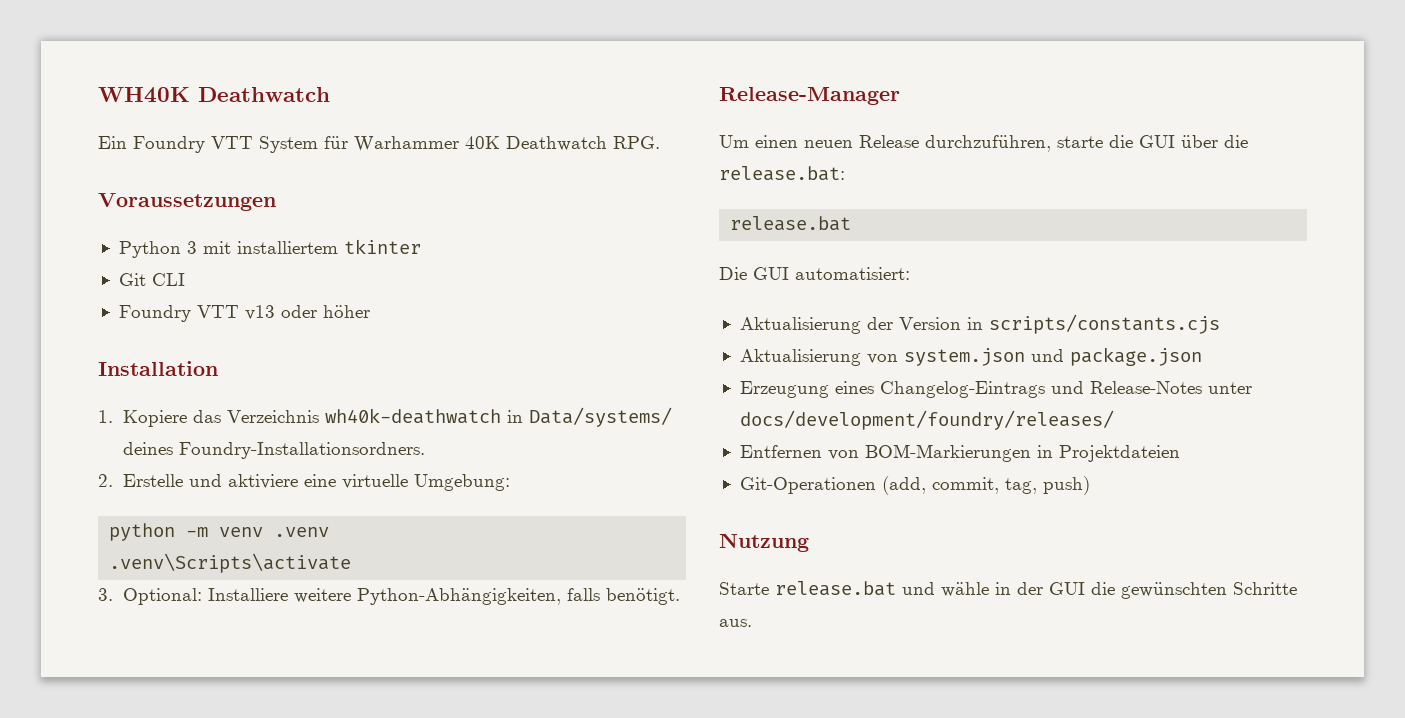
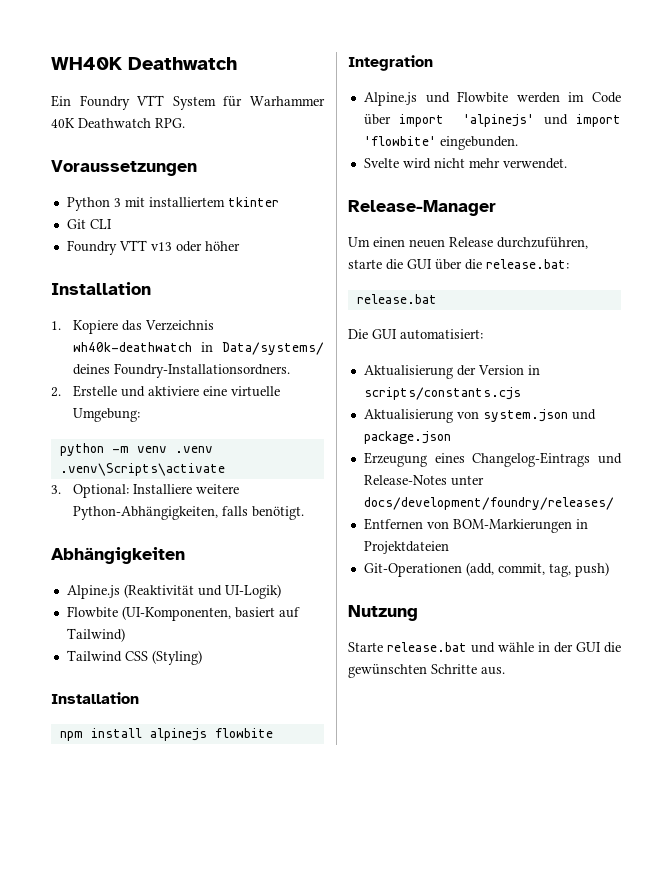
(680, 596) none -> [51,547,185,564] [66,584,281,599] [66,606,300,621] [66,628,125,642] [66,650,202,665] [51,692,139,704] [59,728,273,741] [348,55,433,71] [363,91,621,106] [363,114,621,127] [363,136,518,150] [363,158,567,169] // Abhängigkeiten // Alpine.js (Reaktivität und UI-Logik) // Flowbite (UI-Komponenten, basiert auf Tailwind) // Tailwind CSS (Styling) // Installation // npm install alpinejs flowbite // Integration // Alpine.js und Flowbite werden im Code über import 'alpinejs' und import 'flowbite' eingebunden. // Svelte wird nicht mehr verwendet.

